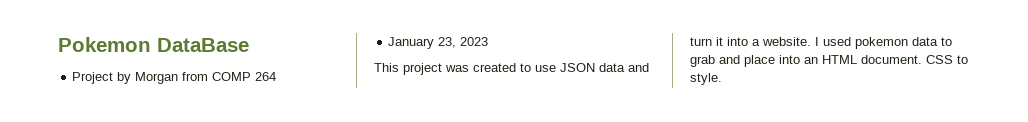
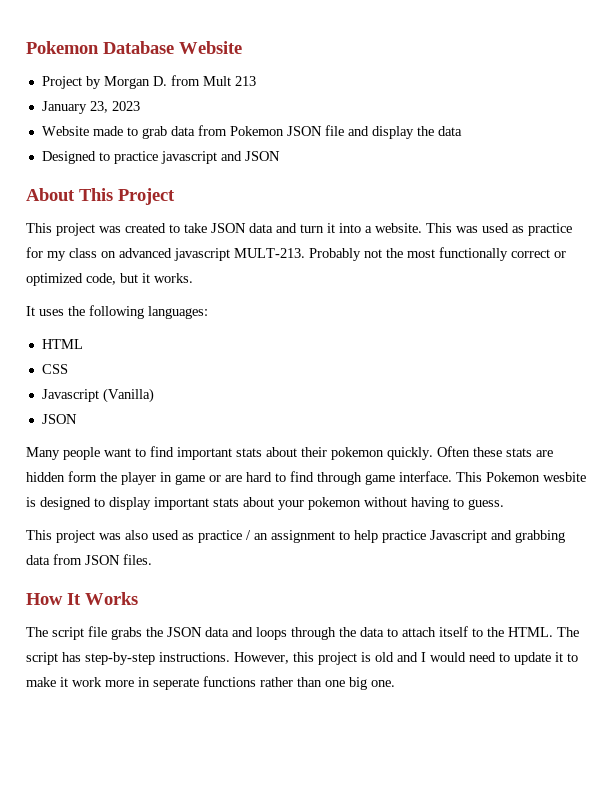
[58,37,249,52] Pokemon DataBase -> [26,41,242,54] Pokemon Database Website
[182,72,277,81] from COMP 264 -> [152,75,256,86] D. from Mult 213
(489, 41) none -> [41,125,462,139] [41,151,280,164] [26,188,175,205] // Website made to grab data from Pokemon JSON file and display the data // Designed to practice javascript and JSON // About This Project
[535,65,556,72] use -> [184,223,207,233] take
[815,37,952,49] [690,55,968,67] [690,73,722,85] I used pokemon data to grab and place into an HTML document. CSS to style. -> [426,223,572,236] [26,247,566,261] [26,273,193,286] [26,305,208,319] [41,339,83,349] [41,364,68,374] [41,388,154,403] [41,414,77,424] [26,446,553,460] [26,471,586,485] [26,497,504,510] [26,530,565,543] [26,554,152,565] [26,592,138,605] [26,626,579,640] [26,652,578,665] [26,676,395,690] This was used as practice for my class on advanced javascript MULT-213. Probably not the most functionally correct or optimized code, but it works. // It uses the following languages: // HTML // CSS // Javascript (Vanilla) // JSON // Many people want to find important stats about their pokemon quickly. Often these stats are hidden form the player in game or are hard to find through game interface. This Pokemon wesbite is designed to display important stats about your pokemon without having to guess. // This project was also used as practice / an assignment to help practice Javascript and grabbing data from JSON files. // How It Works // The script file grabs the JSON data and loops through the data to attach itself to the HTML. The script has step-by-step instructions. However, this project is old and I would need to update it to make it work more in seperate functions rather than one big one.

